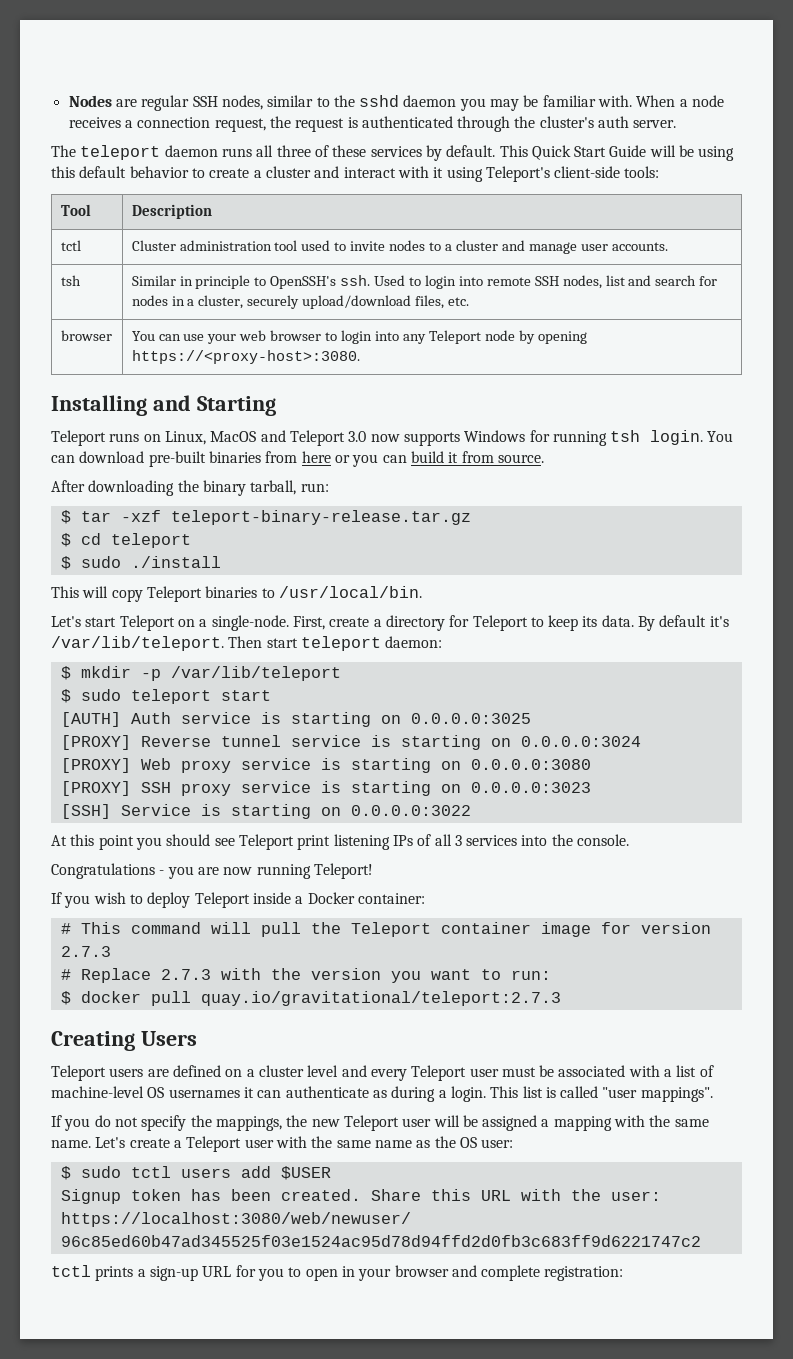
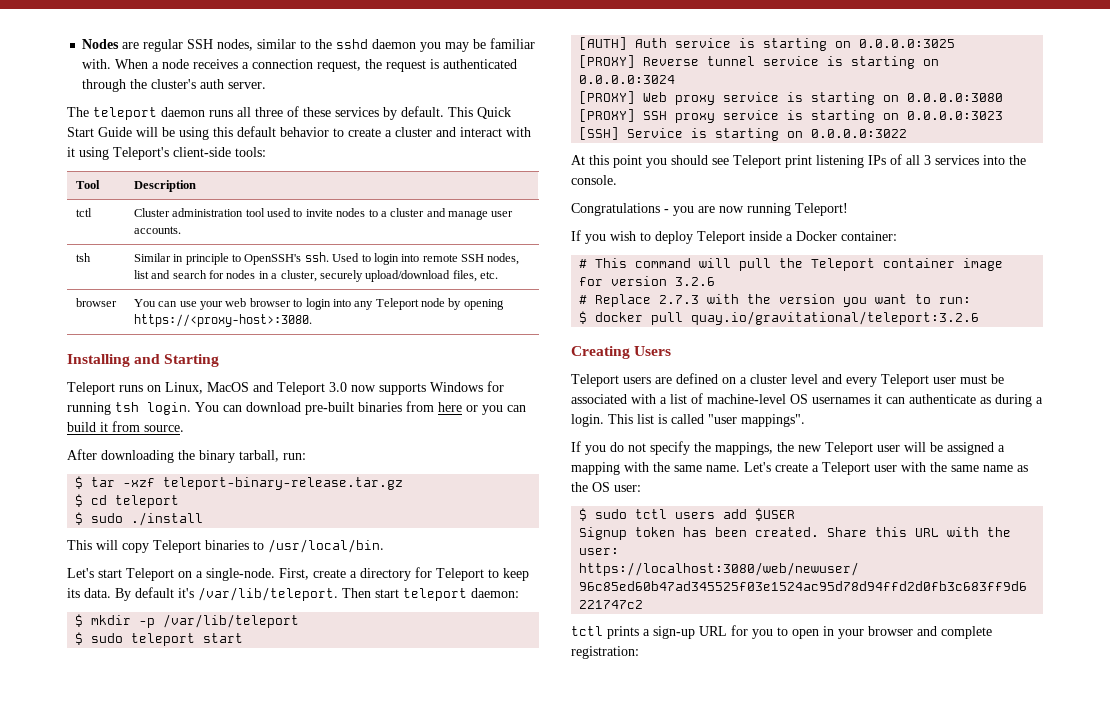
[60,946,111,957] 2.7.3 -> [675,277,716,286] 3.2.6
[200,991,561,1006] quay.io/gravitational/teleport:2.7.3 -> [691,311,980,325] quay.io/gravitational/teleport:3.2.6

